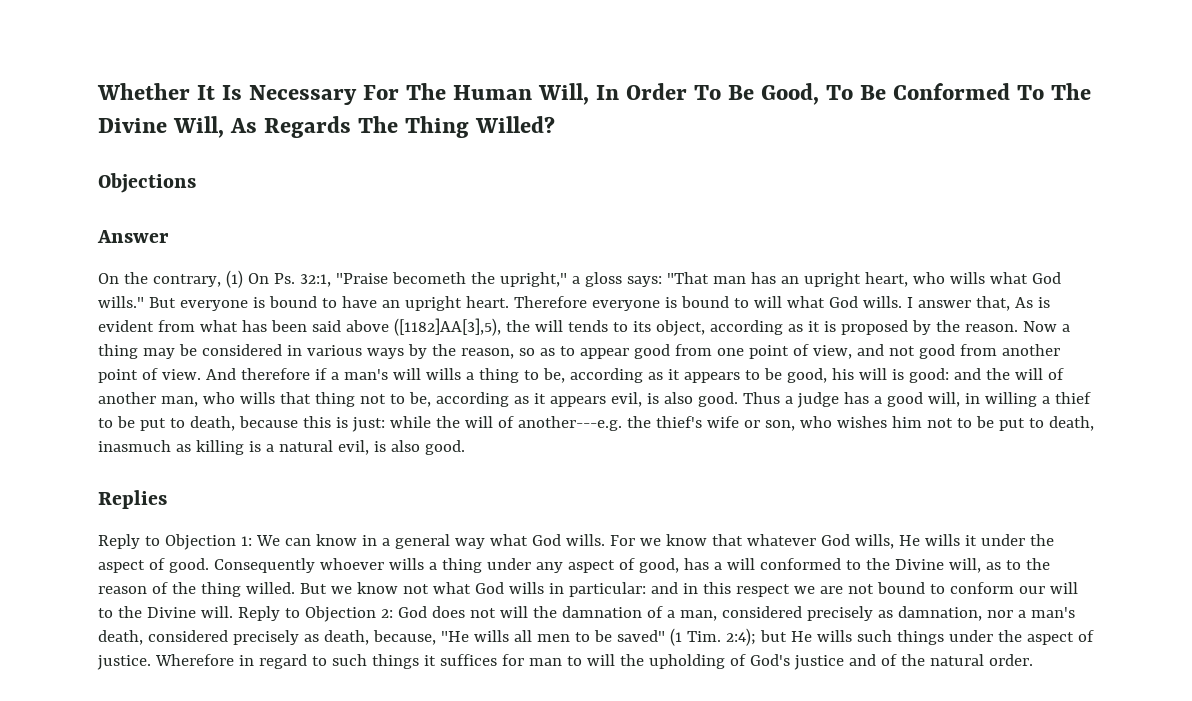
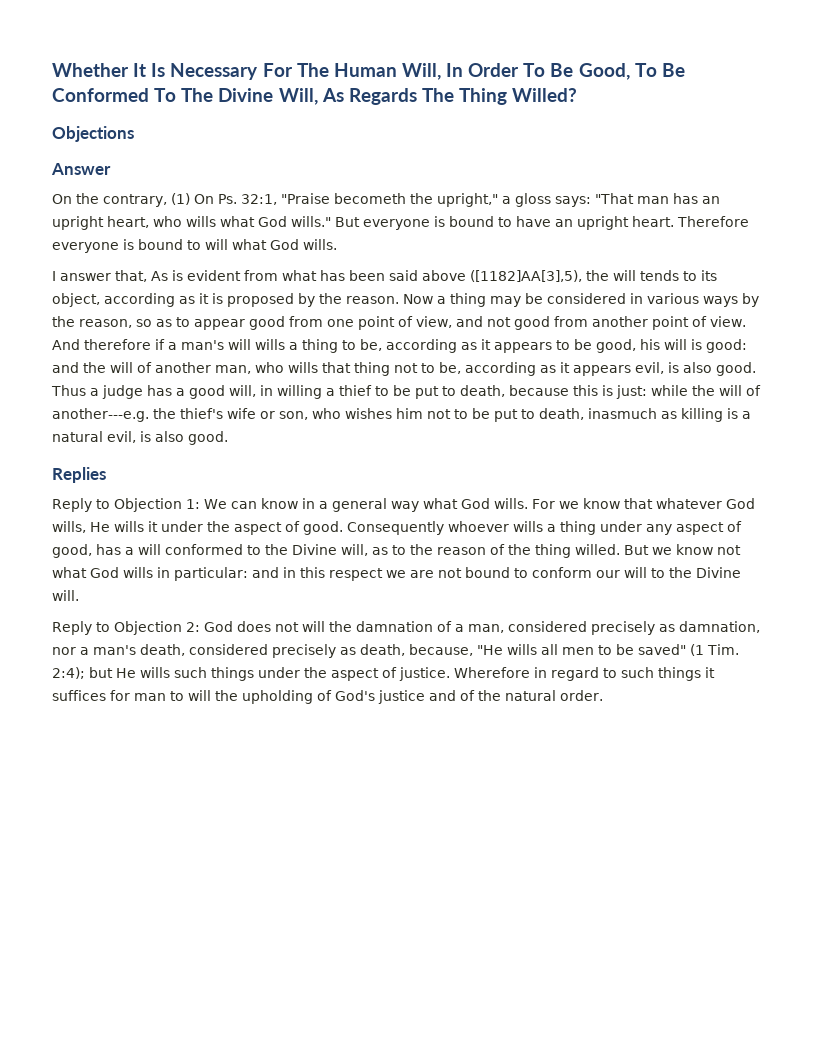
(902, 302) none -> (337, 244) //
(233, 612) none -> (79, 595) //

